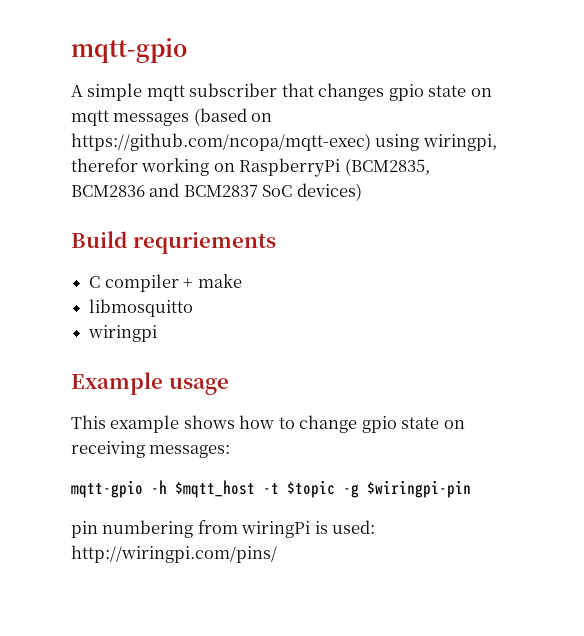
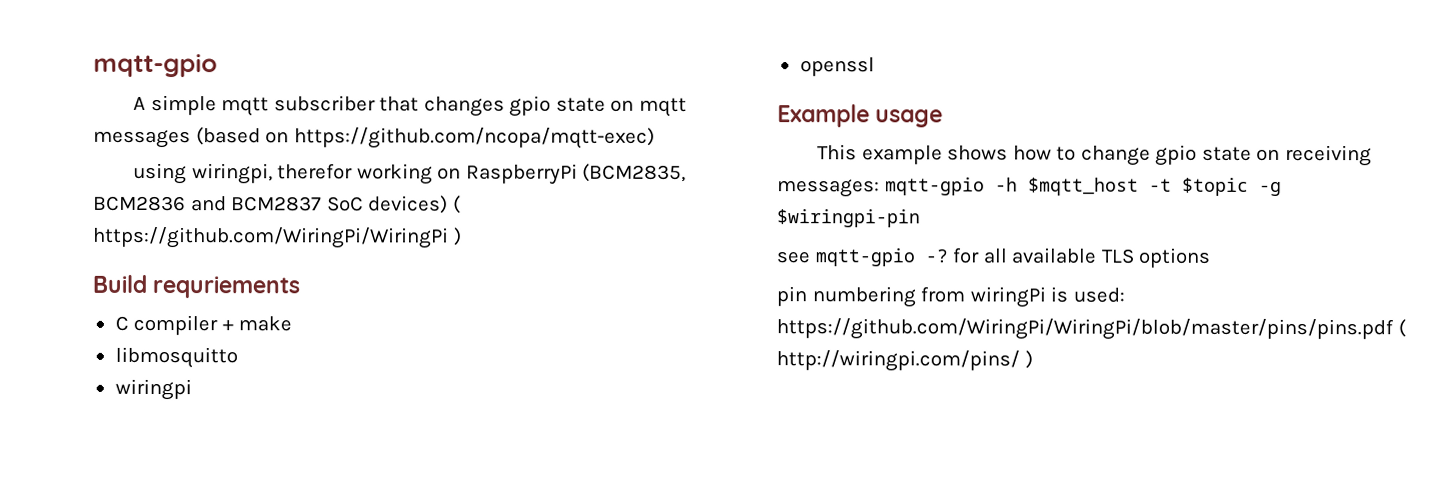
(371, 142) none -> (655, 138) //
(362, 192) none -> [452,195,461,214] [93,226,462,249] ( https://github.com/WiringPi/WiringPi )
(158, 333) none -> [799,57,875,77] // openssl
(231, 451) // -> (880, 188) none
(471, 489) none -> [776,247,1212,268] // see mqtt-gpio -? for all available TLS options
[71,545,277,563] http://wiringpi.com/pins/ -> [776,318,1406,341] [776,350,1033,372] https://github.com/WiringPi/WiringPi/blob/master/pins/pins.pdf ( http://wiringpi.com/pins/ )

